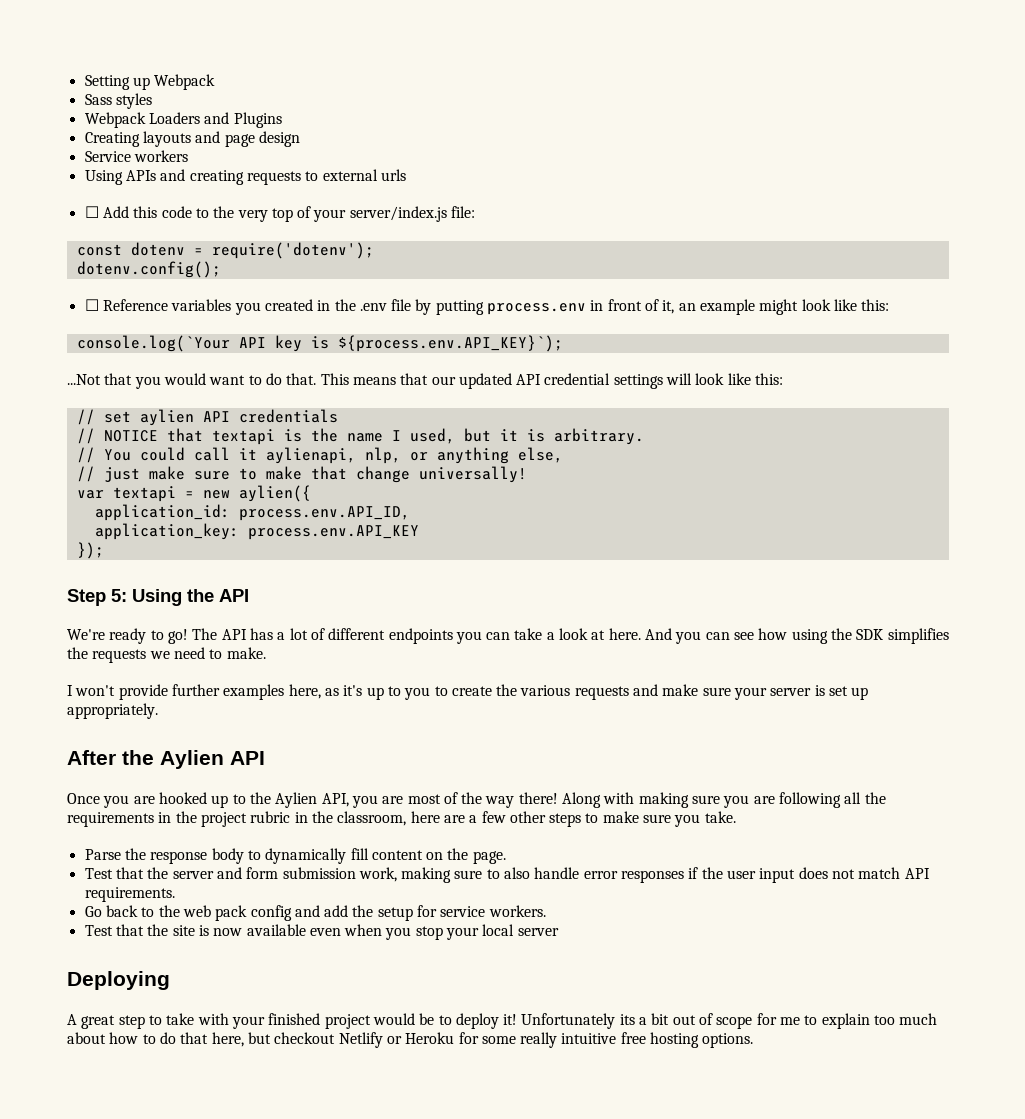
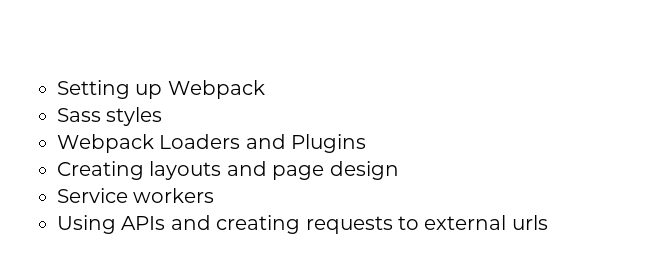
[84,206,476,222] [76,242,374,259] [76,261,221,278] [84,299,890,315] [76,335,563,352] [67,373,784,389] [76,409,338,426] [76,428,644,445] [76,447,563,464] [76,466,527,483] [76,485,311,502] [94,504,410,521] [94,523,419,540] [76,542,104,559] [67,589,249,606] [67,628,949,644] [67,647,266,663] [67,684,869,700] [67,703,158,719] [67,750,265,769] [67,792,886,808] [67,811,736,827] [84,848,506,864] [84,867,930,883] [84,887,175,902] [84,905,546,921] [84,924,559,940] [67,971,170,990] [67,1013,938,1029] [67,1032,754,1048] // ☐ Add this code to the very top of your server/index.js file: // const dotenv = require('dotenv'); // dotenv.config(); // ☐ Reference variables you created in the .env file by putting process.env in front of it, an example might look like this: // console.log(`Your API key is ${process.env.API_KEY}`); // ...Not that you would want to do that. This means that our updated API credential settings will look like this: // // set aylien API credentials // // NOTICE that textapi is the name I used, but it is arbitrary. // // You could call it aylienapi, nlp, or anything else, // // just make sure to make that change universally! // var textapi = new aylien({ // application_id: process.env.API_ID, // application_key: process.env.API_KEY // }); // Step 5: Using the API // We're ready to go! The API has a lot of different endpoints you can take a look at here. And you can see how using the SDK simplifies the requests we need to make. // I won't provide further examples here, as it's up to you to create the various requests and make sure your server is set up appropriately. // After the Aylien API // Once you are hooked up to the Aylien API, you are most of the way there! Along with making sure you are following all the requirements in the project rubric in the classroom, here are a few other steps to make sure you take. // Parse the response body to dynamically fill content on the page. // Test that the server and form submission work, making sure to also handle error responses if the user input does not match API requirements. // Go back to the web pack config and add the setup for service workers. // Test that the site is now available even when you stop your local server // Deploying // A great step to take with your finished project would be to deploy it! Unfortunately its a bit out of scope for me to explain too much about how to do that here, but checkout Netlify or Heroku for some really intuitive free hosting options. -> (548, 222) none

